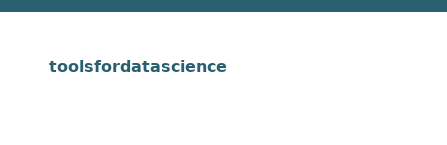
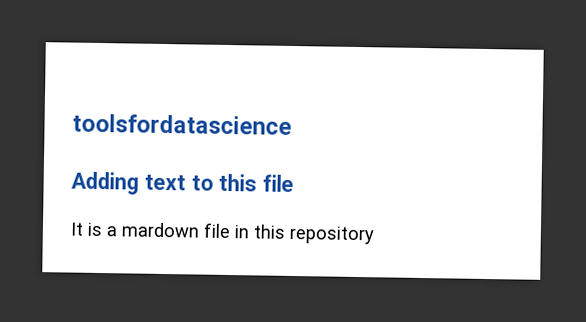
(227, 66) none -> [71,171,295,195] [70,222,374,245] // Adding text to this file // It is a mardown file in this repository

